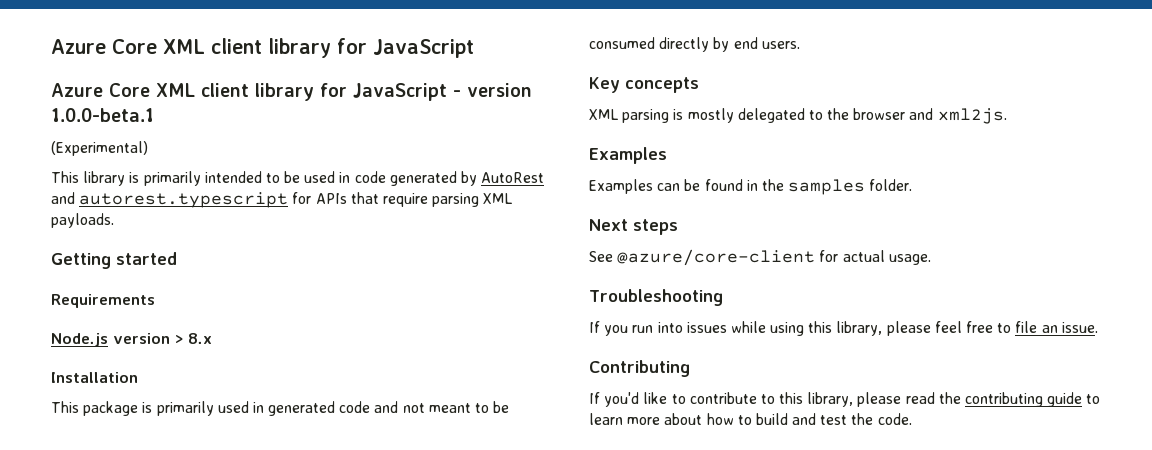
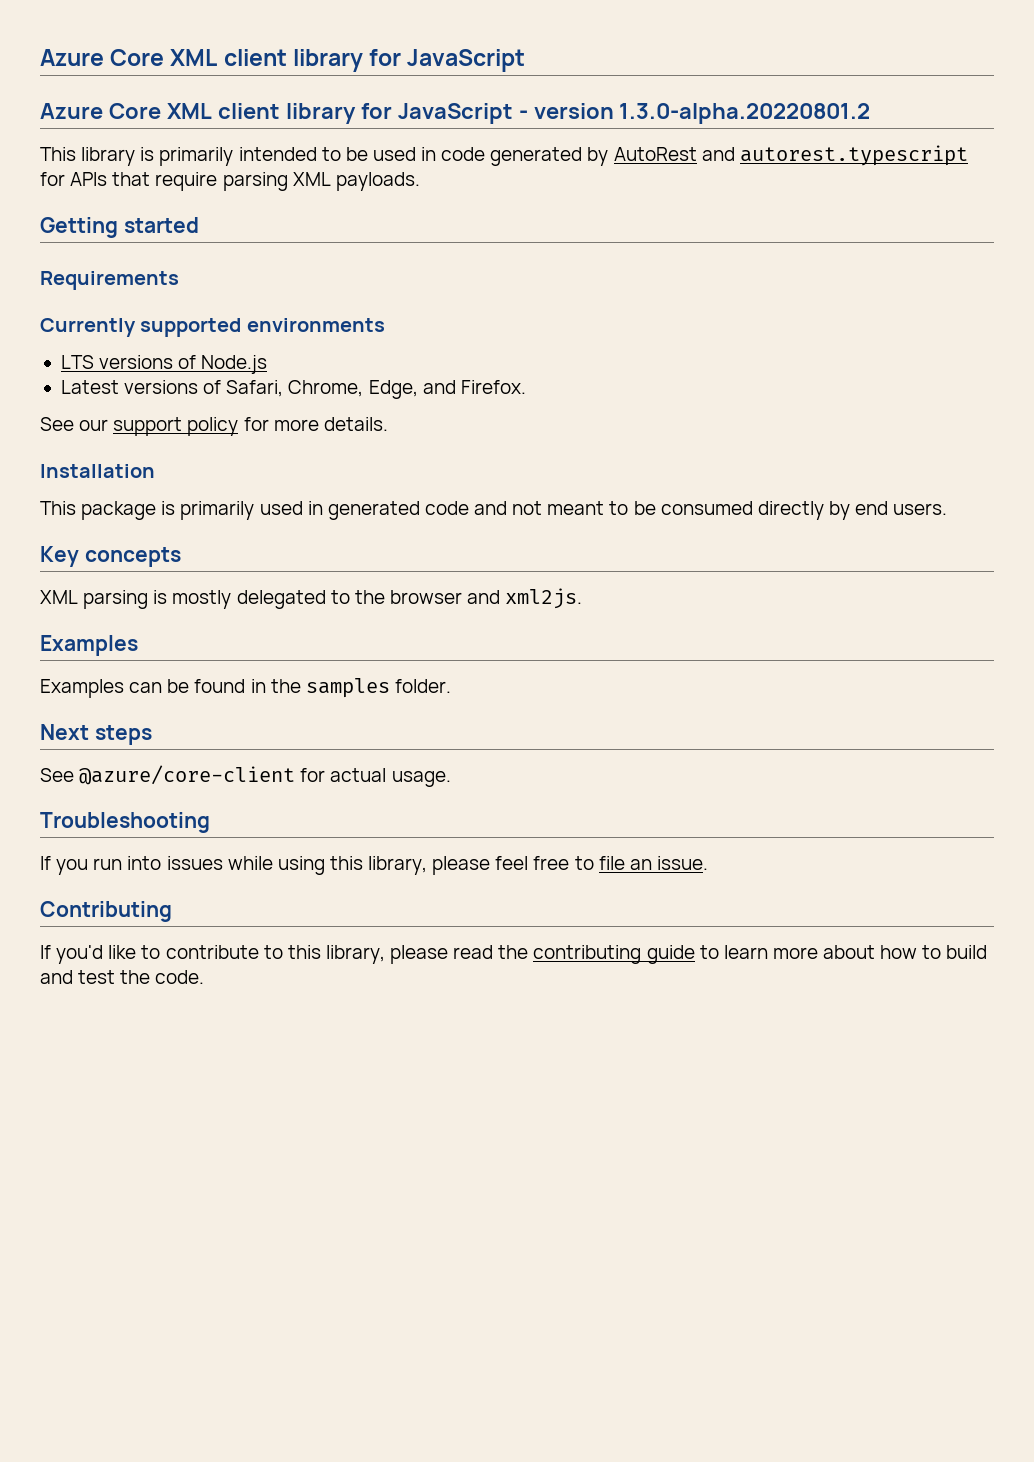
[51,108,154,122] [51,141,148,156] 1.0.0-beta.1 // (Experimental) -> [619,103,871,124] 1.3.0-alpha.20220801.2
[51,333,212,347] Node.js version > 8.x -> [40,318,385,337] [60,355,268,374] [60,380,526,399] [40,417,388,436] Currently supported environments // LTS versions of Node.js // Latest versions of Safari, Chrome, Edge, and Firefox. // See our support policy for more details.

